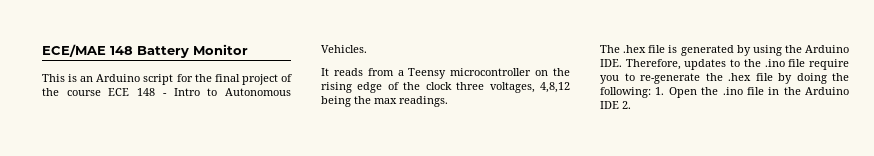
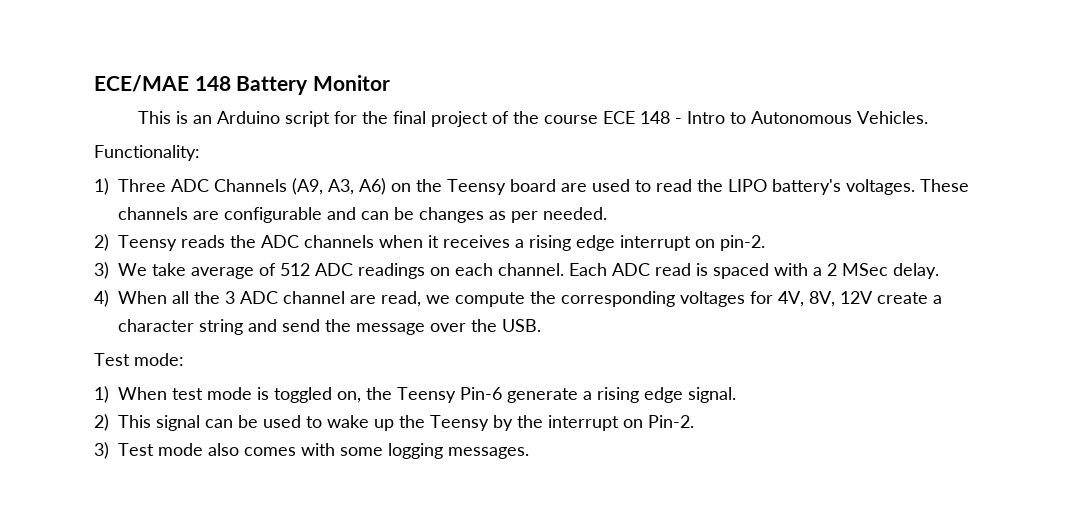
[321,68,570,79] [321,82,570,93] [321,96,448,107] [600,45,849,56] [600,59,849,70] [600,73,849,84] [600,87,849,98] [600,101,631,109] It reads from a Teensy microcontroller on the rising edge of the clock three voltages, 4,8,12 being the max readings. // The .hex file is generated by using the Arduino IDE. Therefore, updates to the .ino file require you to re-generate the .hex file by doing the following: 1. Open the .ino file in the Arduino IDE 2. -> [94,145,200,161] [94,178,970,195] [118,207,608,223] [94,234,766,251] [94,262,940,279] [94,290,943,307] [118,319,542,335] [94,353,184,366] [94,386,737,403] [94,414,695,431] [94,442,530,459] Functionality: // 1) Three ADC Channels (A9, A3, A6) on the Teensy board are used to read the LIPO battery's voltages. These channels are configurable and can be changes as per needed. // 2) Teensy reads the ADC channels when it receives a rising edge interrupt on pin-2. // 3) We take average of 512 ADC readings on each channel. Each ADC read is spaced with a 2 MSec delay. // 4) When all the 3 ADC channel are read, we compute the corresponding voltages for 4V, 8V, 12V create a character string and send the message over the USB. // Test mode: // 1) When test mode is toggled on, the Teensy Pin-6 generate a rising edge signal. // 2) This signal can be used to wake up the Teensy by the interrupt on Pin-2. // 3) Test mode also comes with some logging messages.

